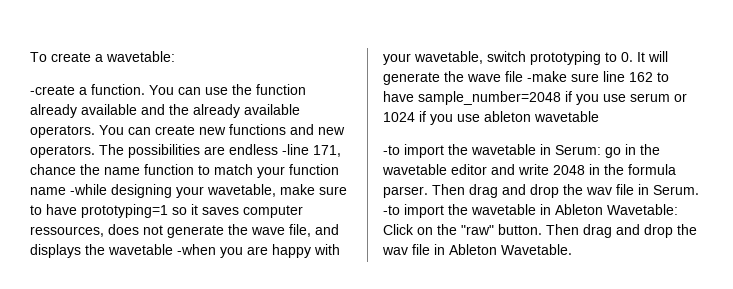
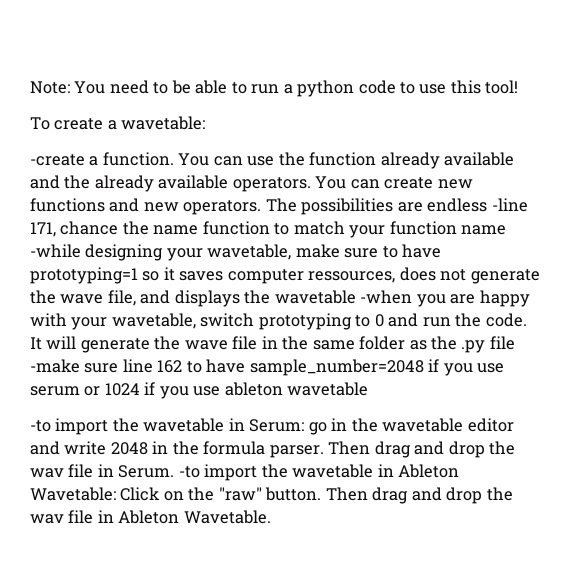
(30, 57) none -> [30,80,519,97] Note: You need to be able to run a python code to use this tool! //
[621,52,633,62] 0. -> [374,313,527,327] 0 and run the code.
(523, 76) none -> [261,336,515,353] in the same folder as the .py file

